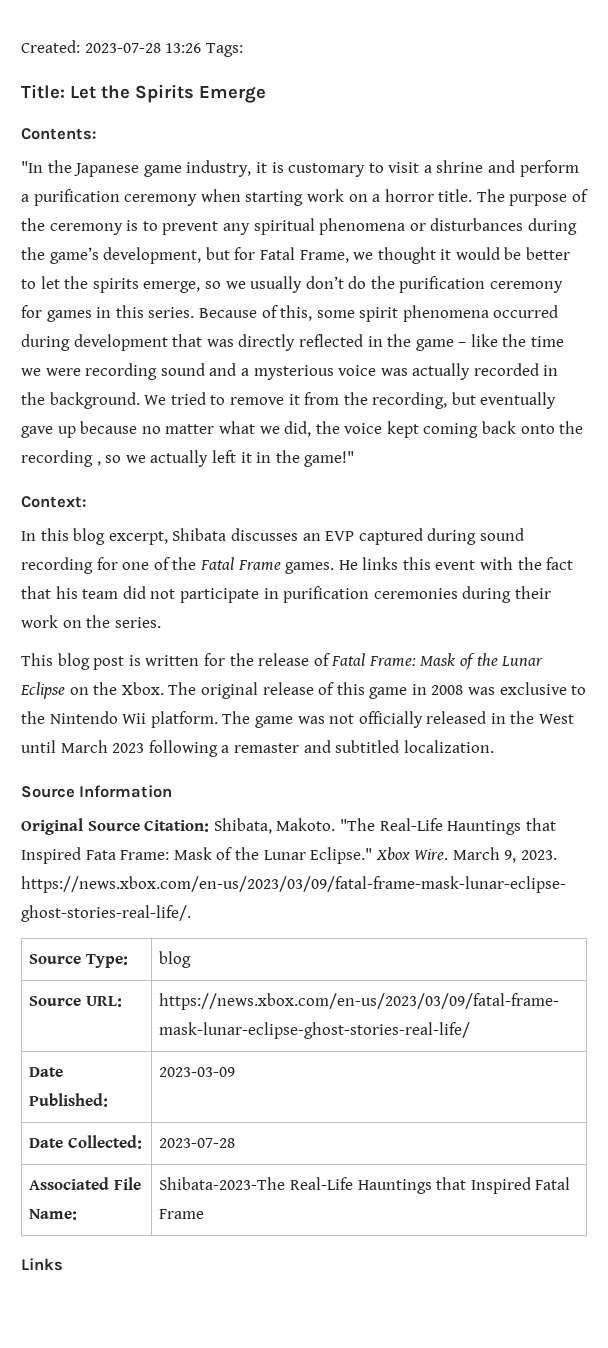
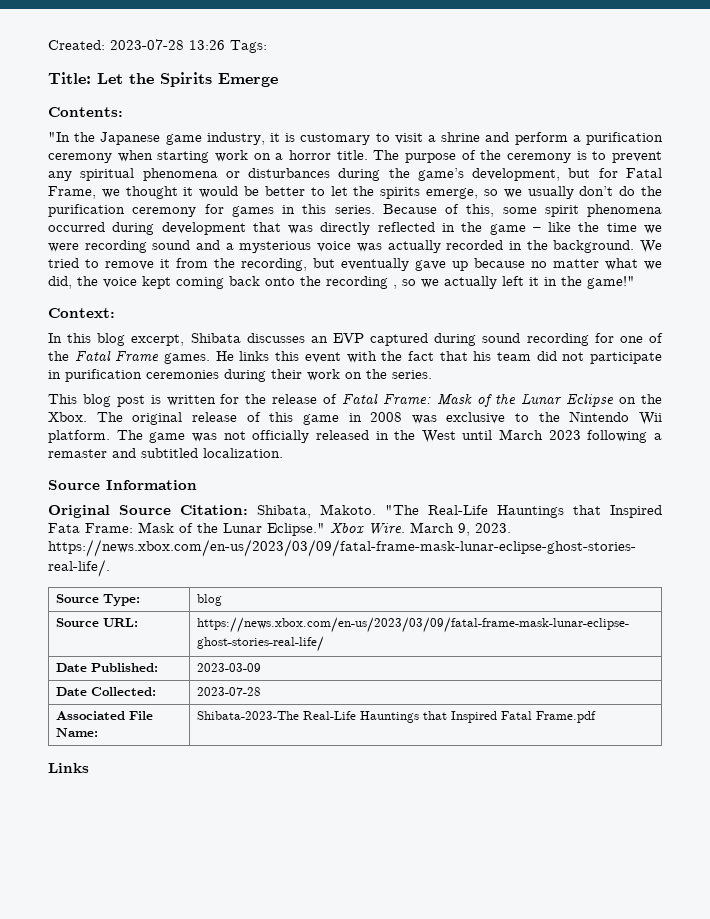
[159,1209,205,1219] Frame -> [536,711,597,723] Frame.pdf

